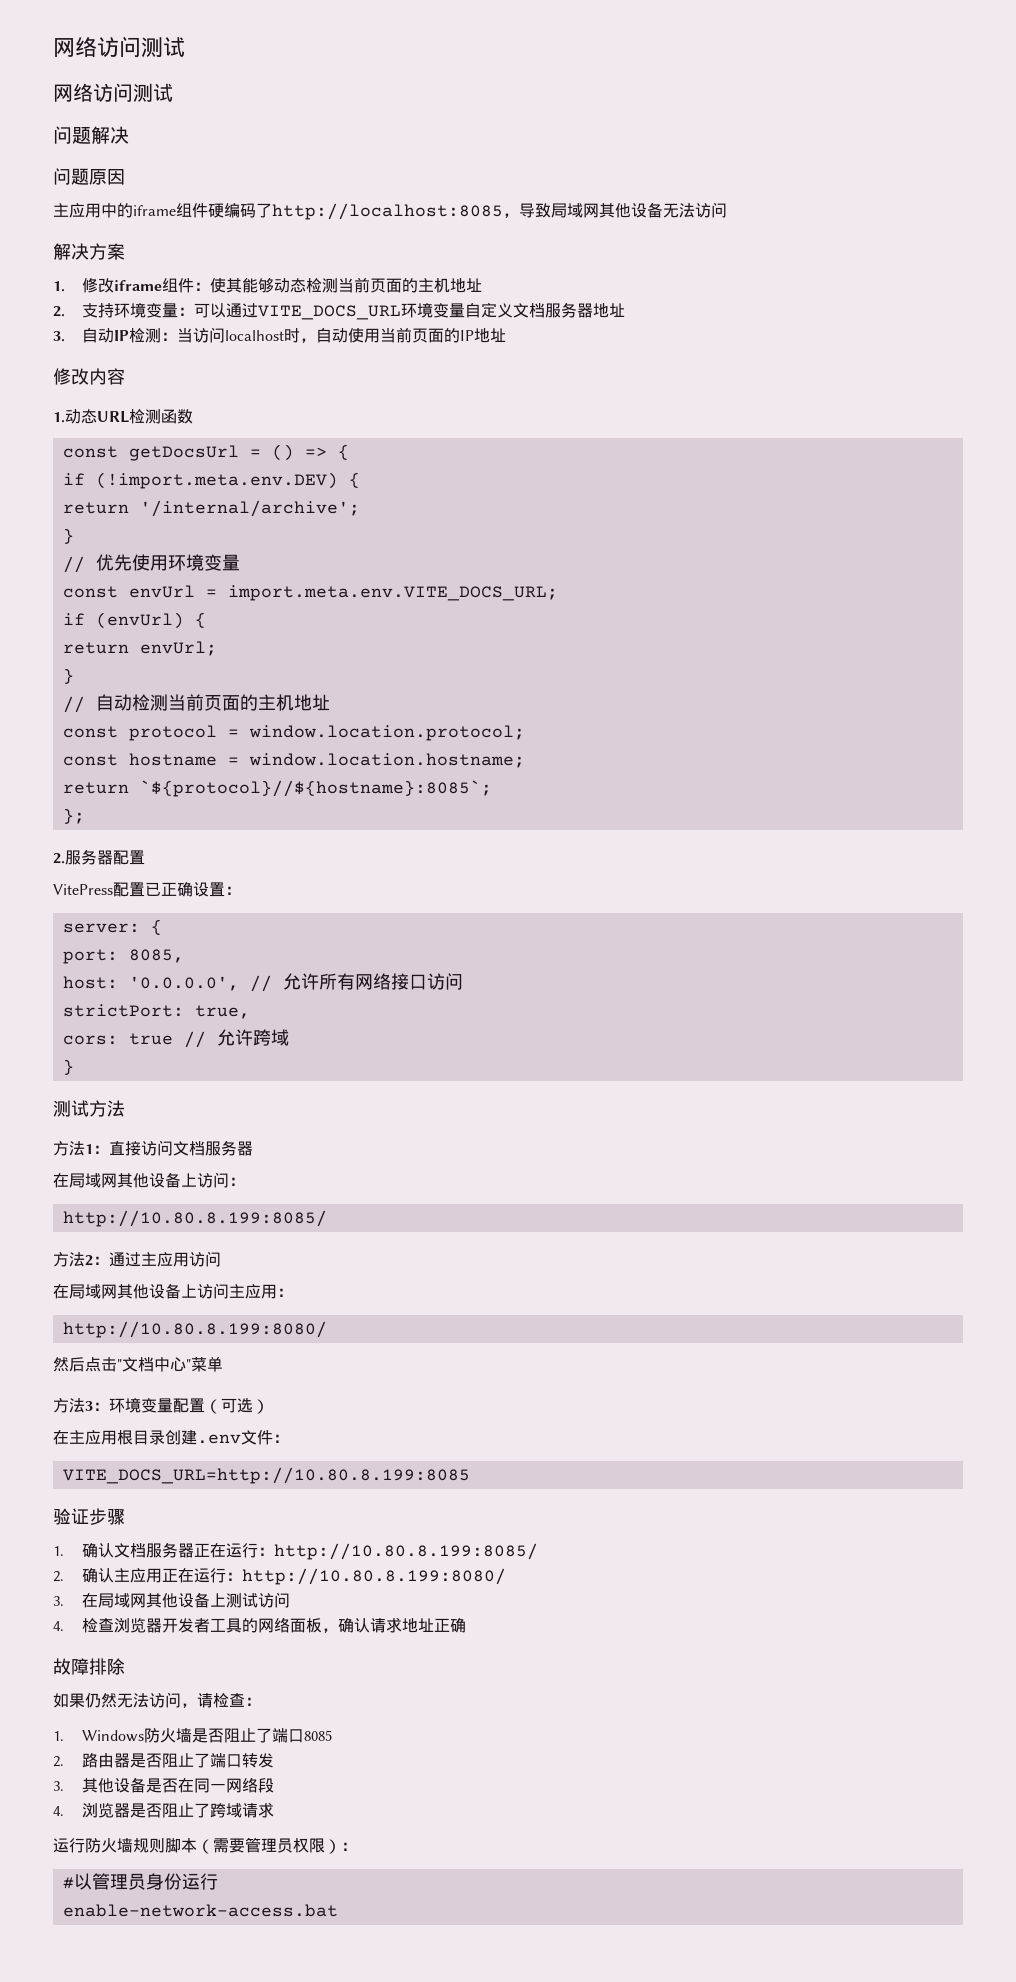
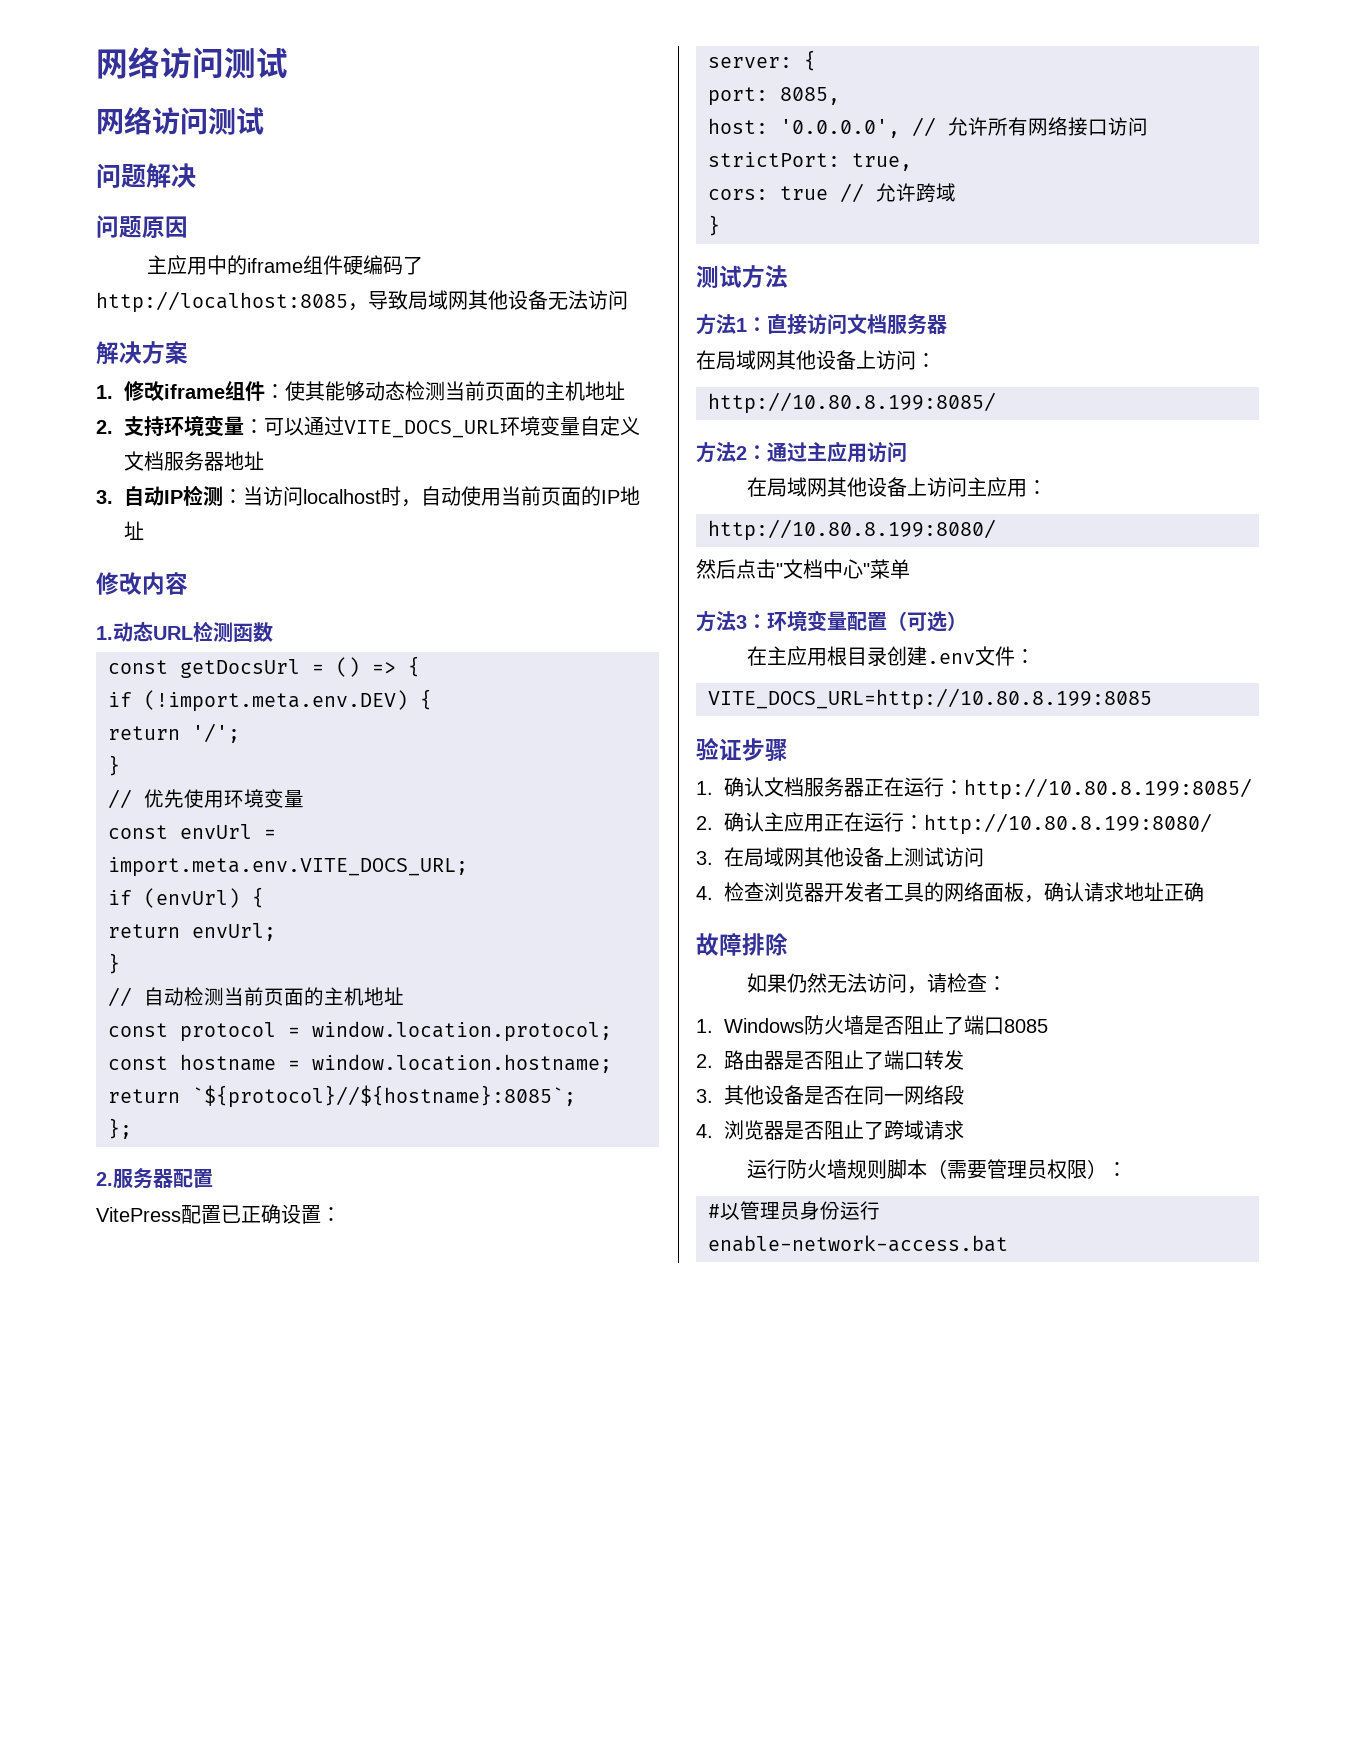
[139,500,360,517] '/internal/archive'; -> [192,723,240,743] '/';

